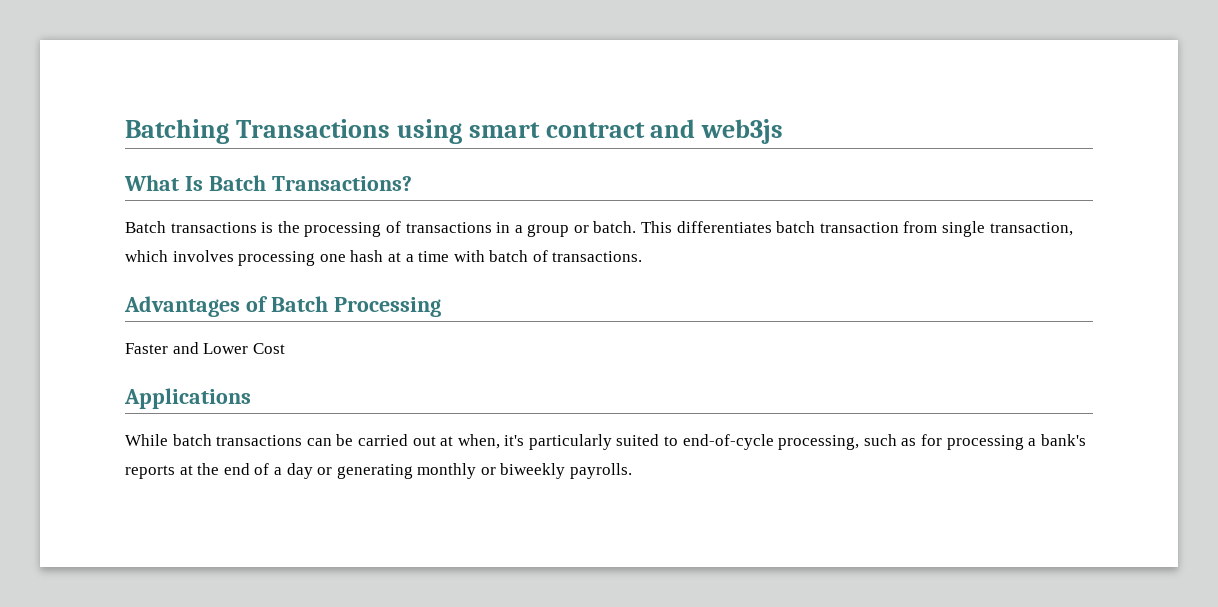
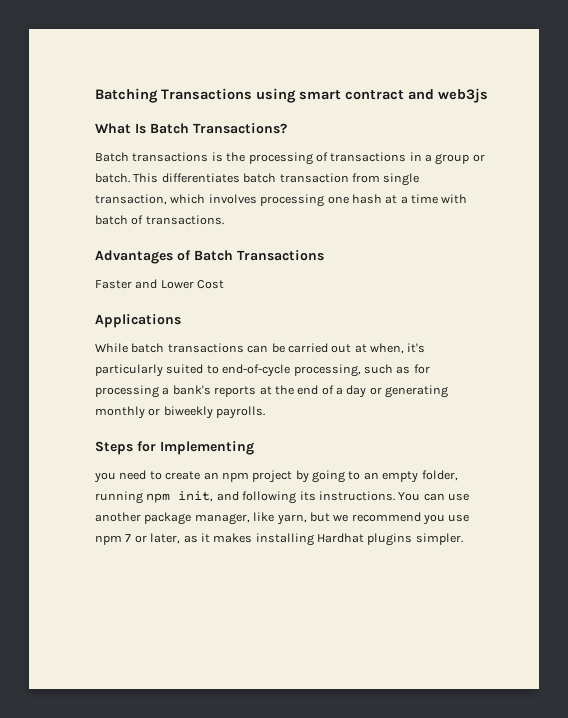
[333,297,441,317] Processing -> [237,250,324,261] Transactions
(633, 471) none -> [95,441,254,455] [94,470,458,483] [95,491,469,504] [95,512,470,525] [95,533,463,546] // Steps for Implementing // you need to create an npm project by going to an empty folder, running npm init, and following its instructions. You can use another package manager, like yarn, but we recommend you use npm 7 or later, as it makes installing Hardhat plugins simpler.

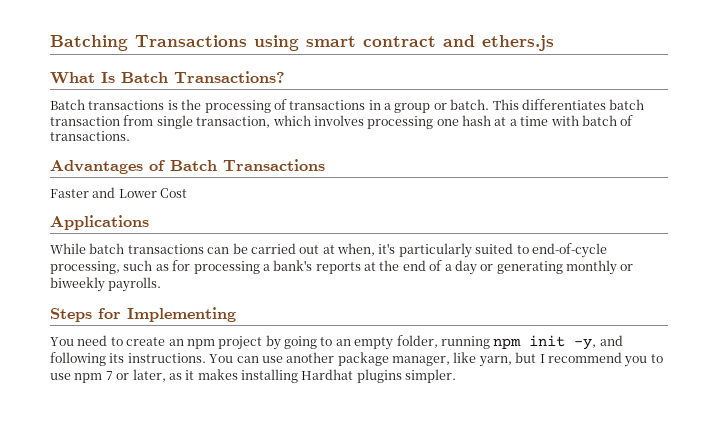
[438,88,488,103] web3js -> [482,35,554,51] ethers.js
[94,472,116,483] you -> [50,337,74,346] You
[178,491,214,502] init, -> [529,335,597,350] init -y,
[333,514,349,522] we -> [539,354,545,363] I
(445, 519) none -> [650,354,663,363] to

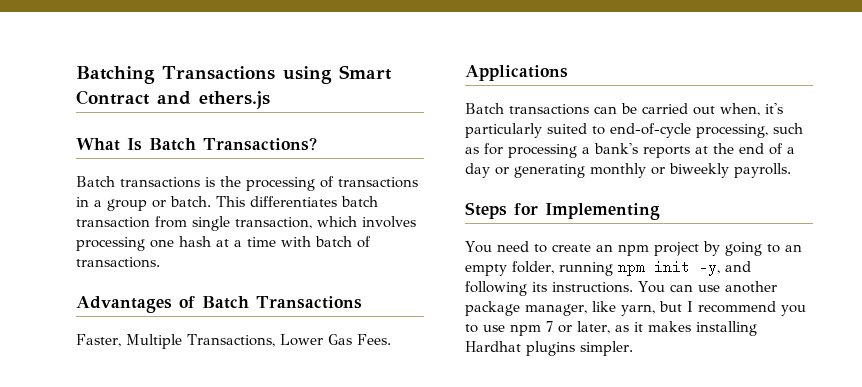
[306,36,436,47] smart contract -> [338,65,392,80] [76,90,150,105] Smart Contract
[50,187,188,198] Faster and Lower Cost -> [76,334,391,349] Faster, Multiple Transactions, Lower Gas Fees.
[50,243,125,254] While batch -> [465,103,504,114] Batch
[322,245,335,254] at -> (715, 110) none

